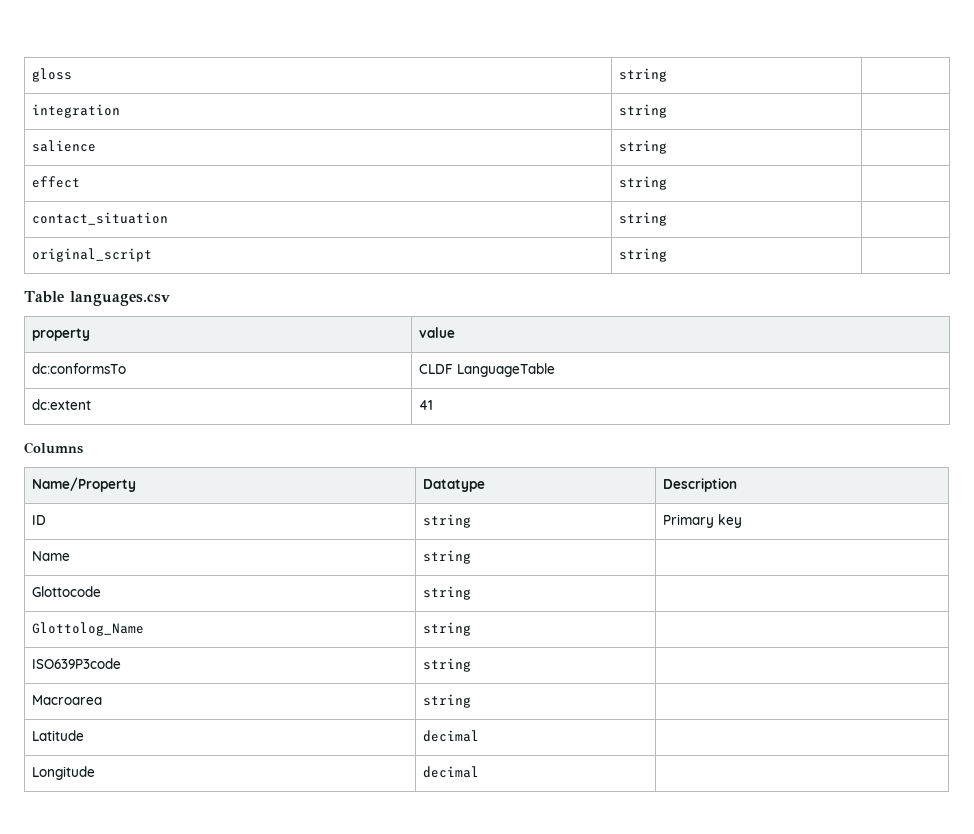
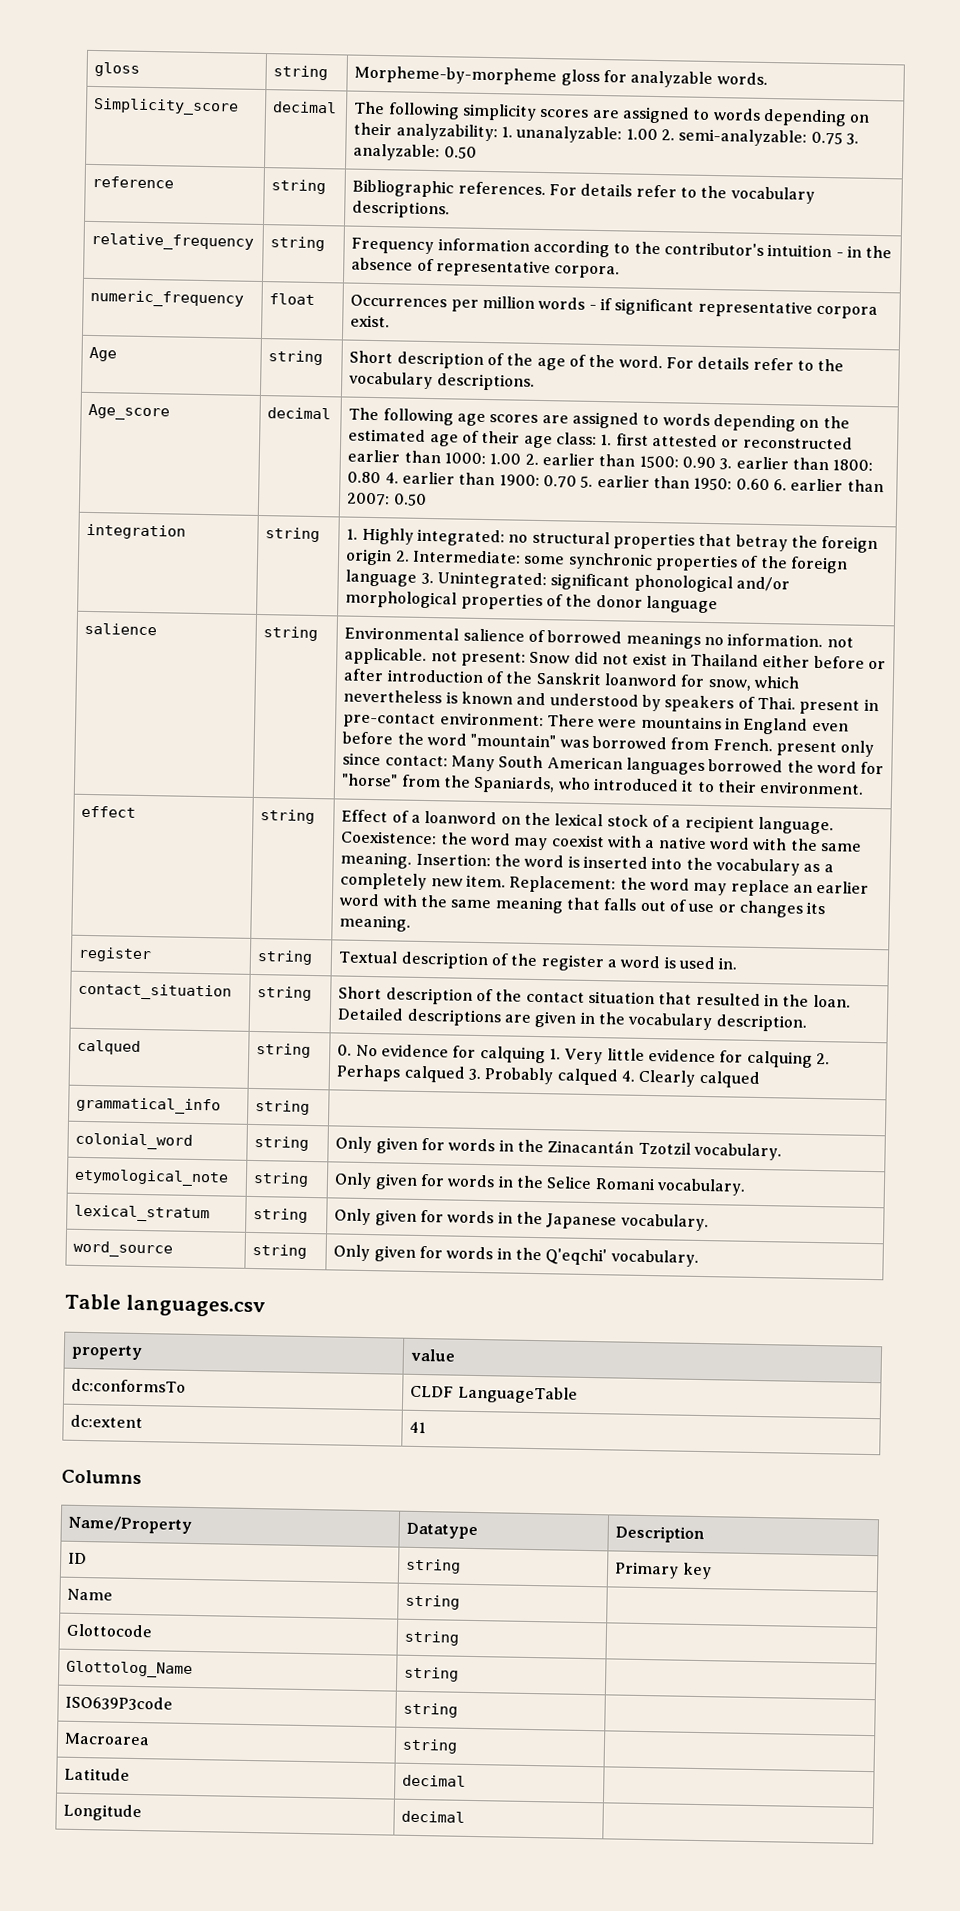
[32,104,121,118] [619,104,668,118] [32,140,97,152] [619,140,668,154] [32,176,81,188] [619,176,668,190] [32,212,169,225] [619,212,668,226] [32,248,153,262] [619,248,668,262] // integration | string | // salience | string | // effect | string | // contact_situation | string | // original_script | string | -> [354,65,768,89] [93,97,240,116] [272,101,338,114] [353,101,871,127] [353,122,859,147] [353,143,477,162] [92,175,175,189] [271,179,327,195] [352,179,815,204] [352,200,451,219] [91,232,255,251] [270,236,326,252] [351,237,893,259] [351,257,621,279] [90,289,245,308] [269,293,316,305] [350,294,878,319] [350,314,391,328] [89,346,118,362] [268,350,324,366] [349,350,845,372] [349,371,535,391] [88,403,171,421] [267,407,332,420] [348,407,850,432] [348,428,853,450] [347,449,874,471] [347,471,884,493] [347,492,427,506] [86,523,187,540] [265,527,321,543] [346,527,879,554] [345,548,848,574] [345,569,791,593] [345,590,719,614] [84,622,158,636] [263,626,319,642] [344,626,854,649] [344,647,886,670] [343,668,800,691] [343,689,879,715] [343,712,849,735] [342,731,875,757] [342,752,885,775] [342,773,865,795] [81,805,137,818] [260,809,316,825] [341,809,834,835] [340,830,862,852] [340,851,834,876] [340,872,870,897] [339,893,827,918] [339,914,412,932] [78,946,153,963] [257,950,314,966] [338,950,739,972] [78,982,233,1001] [257,986,313,1002] [338,986,851,1008] [337,1007,807,1032] [77,1039,142,1055] [256,1043,312,1059] [337,1044,830,1068] [336,1064,760,1088] [76,1096,222,1115] [255,1100,311,1116] [75,1132,194,1150] [254,1136,310,1151] [335,1136,782,1161] [74,1168,230,1187] [253,1172,310,1187] [334,1172,746,1196] [74,1204,211,1223] [253,1208,309,1223] [334,1208,709,1232] [73,1240,174,1258] [252,1244,308,1259] [333,1244,699,1267] Morpheme-by-morpheme gloss for analyzable words. // Simplicity_score | decimal | The following simplicity scores are assigned to words depending on their analyzability: 1. unanalyzable: 1.00 2. semi-analyzable: 0.75 3. analyzable: 0.50 // reference | string | Bibliographic references. For details refer to the vocabulary descriptions. // relative_frequency | string | Frequency information according to the contributor's intuition - in the absence of representative corpora. // numeric_frequency | float | Occurrences per million words - if significant representative corpora exist. // Age | string | Short description of the age of the word. For details refer to the vocabulary descriptions. // Age_score | decimal | The following age scores are assigned to words depending on the estimated age of their age class: 1. first attested or reconstructed earlier than 1000: 1.00 2. earlier than 1500: 0.90 3. earlier than 1800: 0.80 4. earlier than 1900: 0.70 5. earlier than 1950: 0.60 6. earlier than 2007: 0.50 // integration | string | 1. Highly integrated: no structural properties that betray the foreign origin 2. Intermediate: some synchronic properties of the foreign language 3. Unintegrated: significant phonological and/or morphological properties of the donor language // salience | string | Environmental salience of borrowed meanings no information. not applicable. not present: Snow did not exist in Thailand either before or after introduction of the Sanskrit loanword for snow, which nevertheless is known and understood by speakers of Thai. present in pre-contact environment: There were mountains in England even before the word "mountain" was borrowed from French. present only since contact: Many South American languages borrowed the word for "horse" from the Spaniards, who introduced it to their environment. // effect | string | Effect of a loanword on the lexical stock of a recipient language. Coexistence: the word may coexist with a native word with the same meaning. Insertion: the word is inserted into the vocabulary as a completely new item. Replacement: the word may replace an earlier word with the same meaning that falls out of use or changes its meaning. // register | string | Textual description of the register a word is used in. // contact_situation | string | Short description of the contact situation that resulted in the loan. Detailed descriptions are given in the vocabulary description. // calqued | string | 0. No evidence for calquing 1. Very little evidence for calquing 2. Perhaps calqued 3. Probably calqued 4. Clearly calqued // grammatical_info | string | // colonial_word | string | Only given for words in the Zinacantán Tzotzil vocabulary. // etymological_note | string | Only given for words in the Selice Romani vocabulary. // lexical_stratum | string | Only given for words in the Japanese vocabulary. // word_source | string | Only given for words in the Q'eqchi' vocabulary.

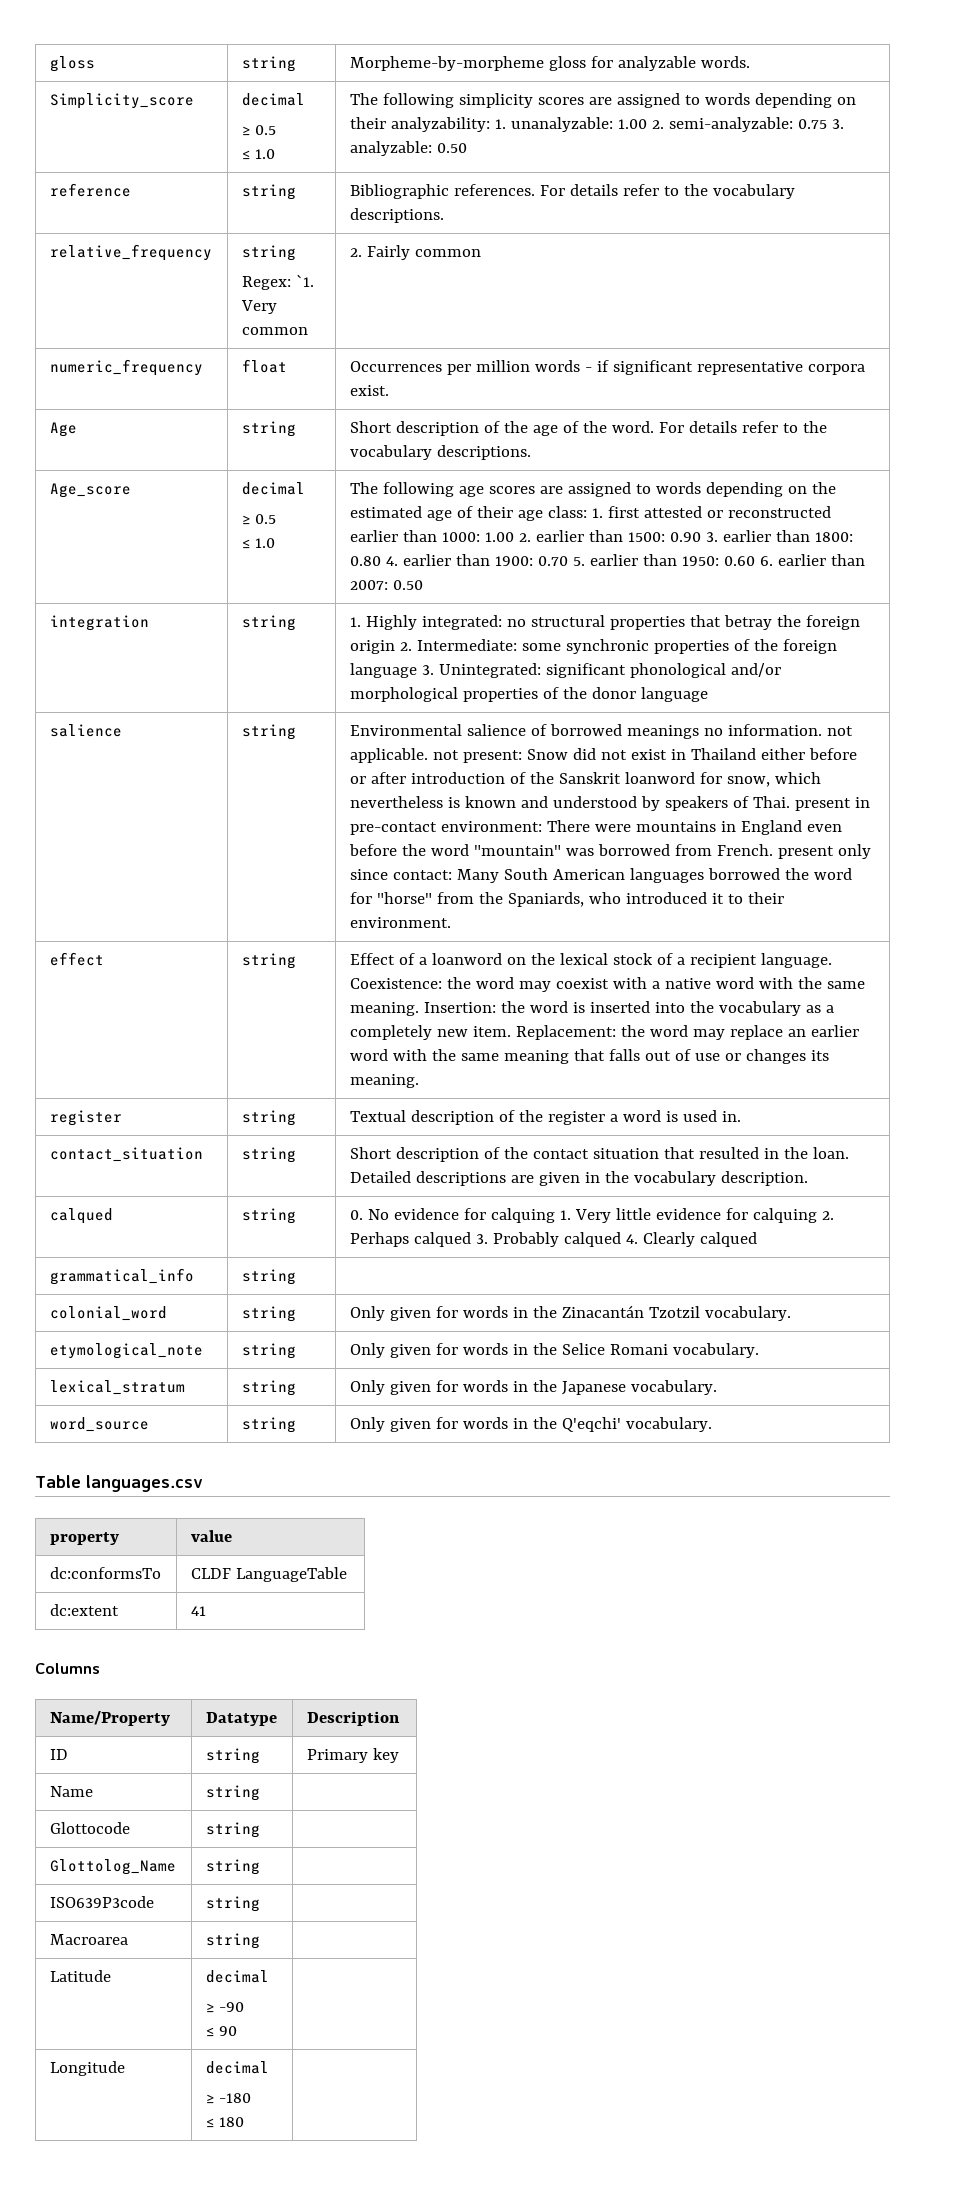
(338, 107) none -> [241,125,276,136] [241,149,275,160] // ≥ 0.5 // ≤ 1.0
[351,237,893,259] [351,257,621,279] | Frequency information according to the contributor's intuition - in the absence of representative corpora. -> [241,274,314,290] [240,300,277,314] [241,327,308,335] [349,245,481,260] // Regex: `1. Very common | 2. Fairly common
(332, 413) none -> [241,514,276,525] [241,538,275,549] // ≥ 0.5 // ≤ 1.0
[63,1803,143,1822] [401,1810,466,1823] | // Longitude | decimal -> [205,2002,244,2013] [205,2026,237,2037] [49,2061,125,2076] [205,2061,269,2074] [205,2093,251,2104] [205,2117,244,2128] // ≥ -90 // ≤ 90 | // Longitude | decimal // ≥ -180 // ≤ 180

